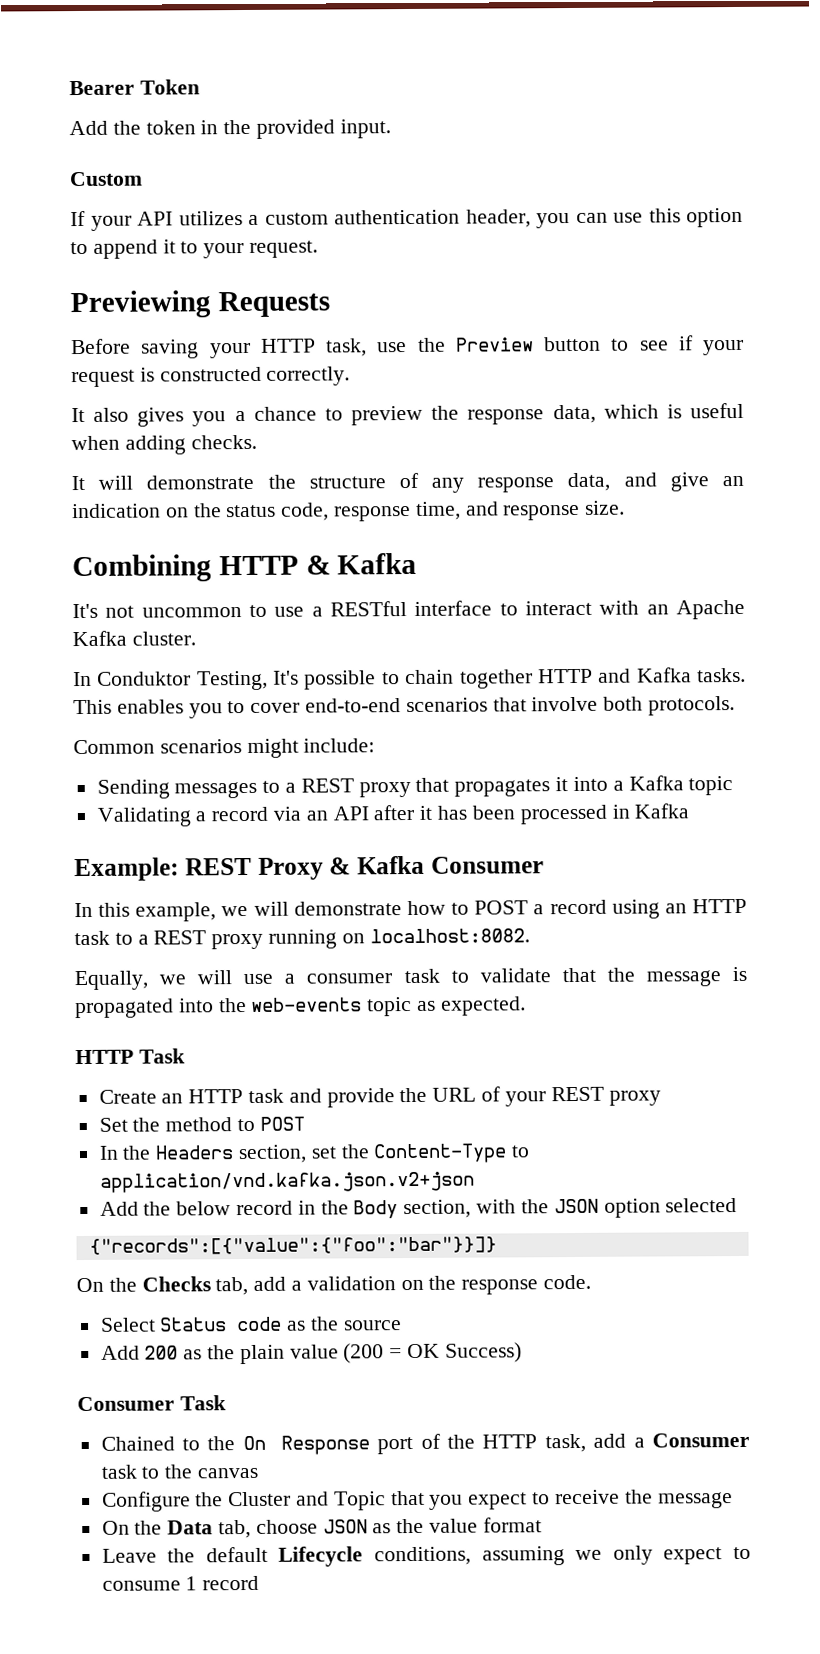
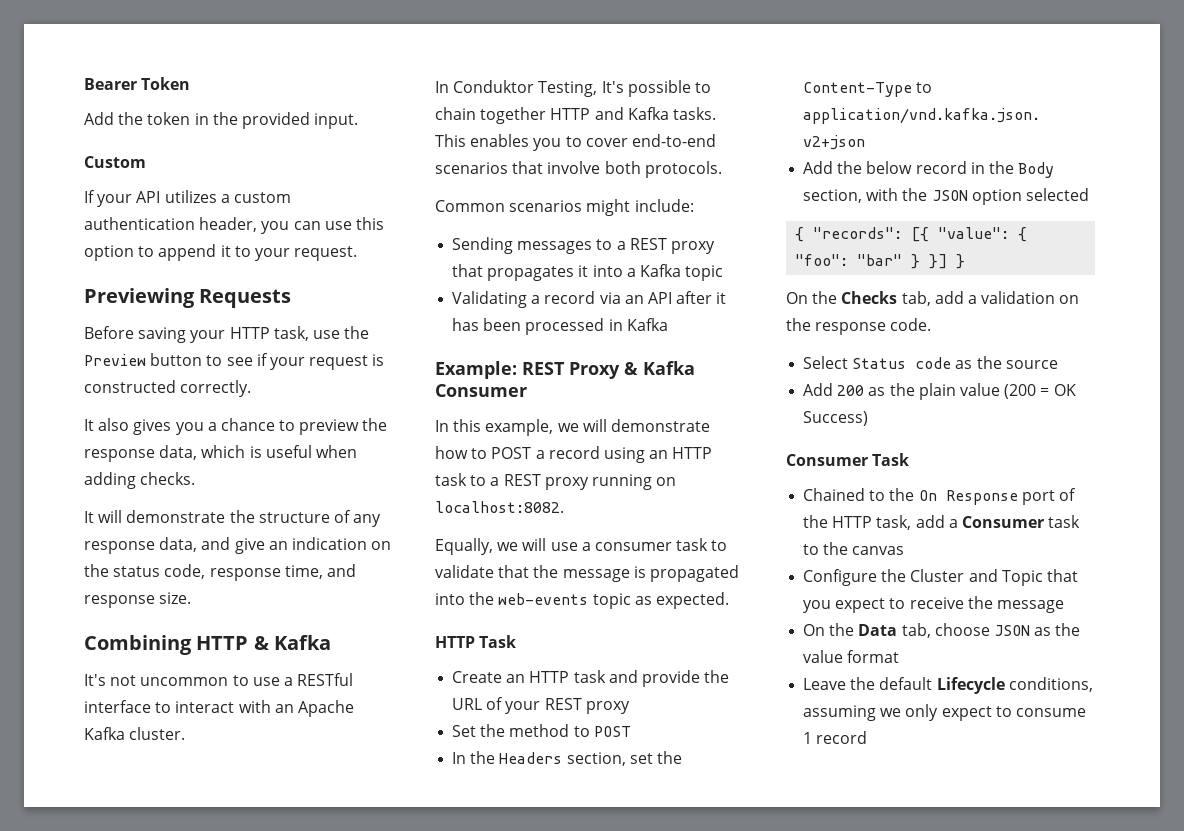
[88,1236,497,1255] {"records":[{"value":{"foo":"bar"}}]} -> [795,227,1028,242] [795,254,966,269] { "records": [{ "value": { "foo": "bar" } }] }

